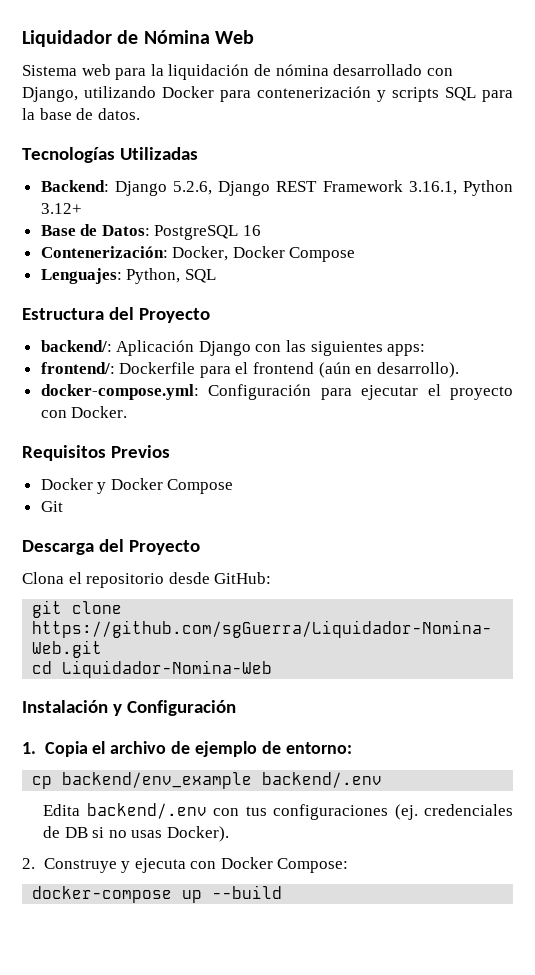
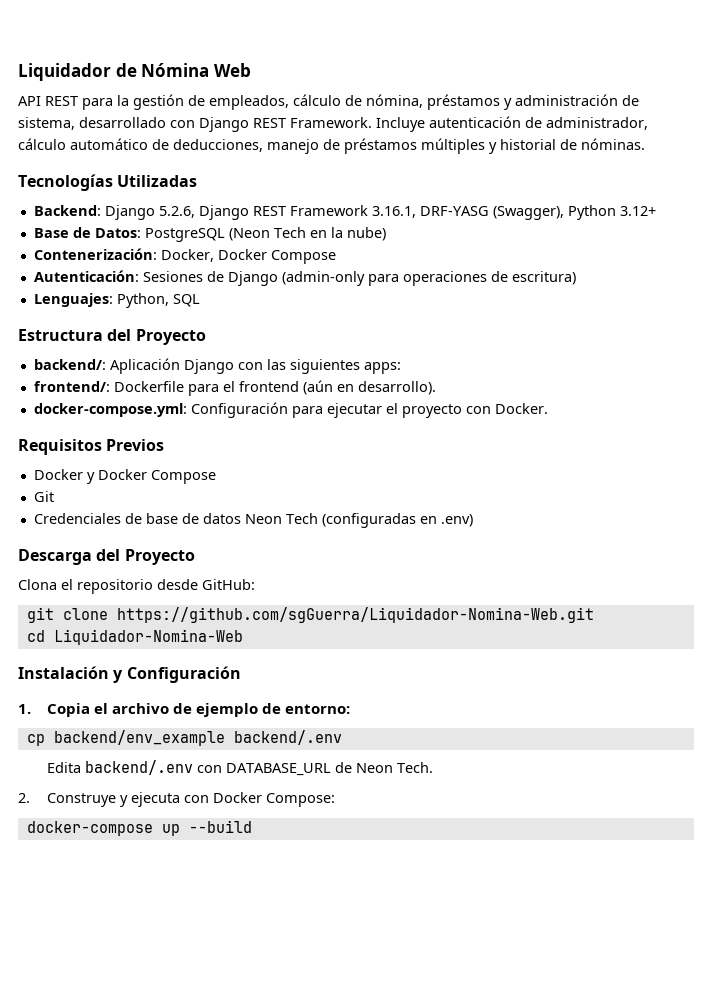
[22,64,453,80] [22,86,513,102] [22,108,140,120] Sistema web para la liquidación de nómina desarrollado con Django, utilizando Docker para contenerización y scripts SQL para la base de datos. -> [18,94,639,110] [18,116,648,132] [18,138,645,154] API REST para la gestión de empleados, cálculo de nómina, préstamos y administración de sistema, desarrollado con Django REST Framework. Incluye autenticación de administrador, cálculo automático de deducciones, manejo de préstamos múltiples y historial de nóminas.
(457, 188) none -> [419,206,564,220] DRF-YASG (Swagger),
[243,225,262,236] 16 -> [228,227,386,241] (Neon Tech en la nube)
(356, 254) none -> [33,270,576,286] // Autenticación: Sesiones de Django (admin-only para operaciones de escritura)
(63, 506) none -> [33,513,473,528] // Credenciales de base de datos Neon Tech (configuradas en .env)
[245,804,513,820] [43,826,230,842] tus configuraciones (ej. credenciales de DB si no usas Docker). -> [225,762,433,776] DATABASE_URL de Neon Tech.

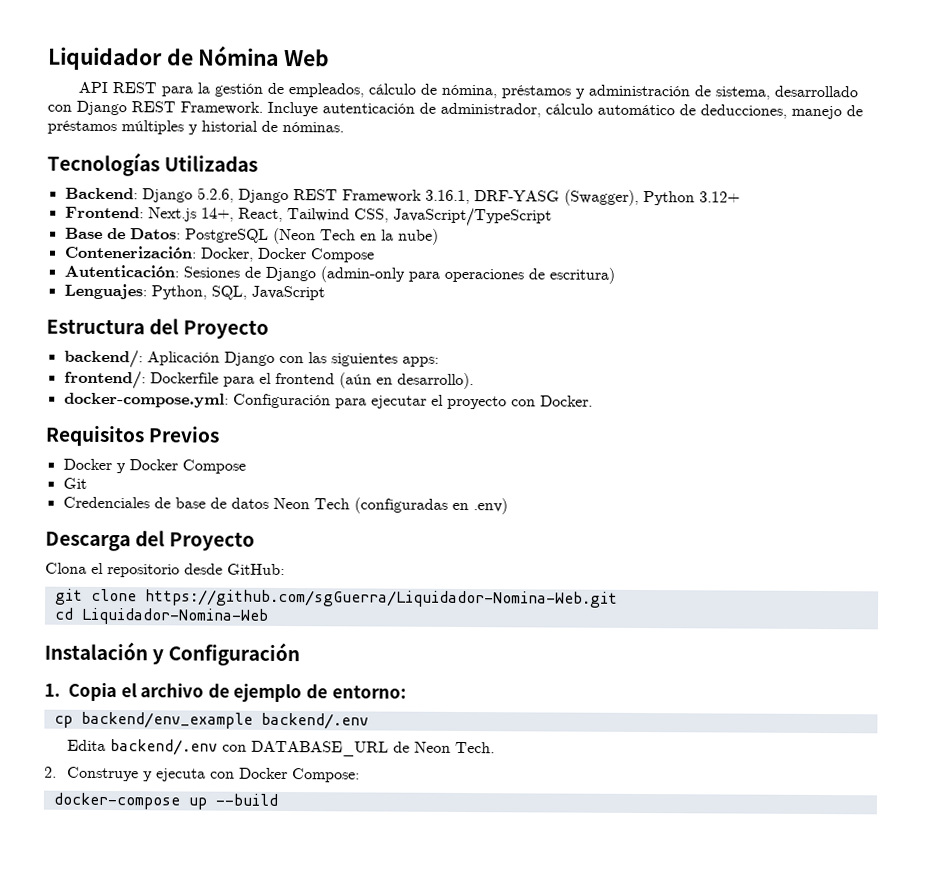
(656, 211) none -> [64,206,552,227] // Frontend: Next.js 14+, React, Tailwind CSS, JavaScript/TypeScript
[172,294,200,307] SQL -> [210,285,325,301] SQL, JavaScript

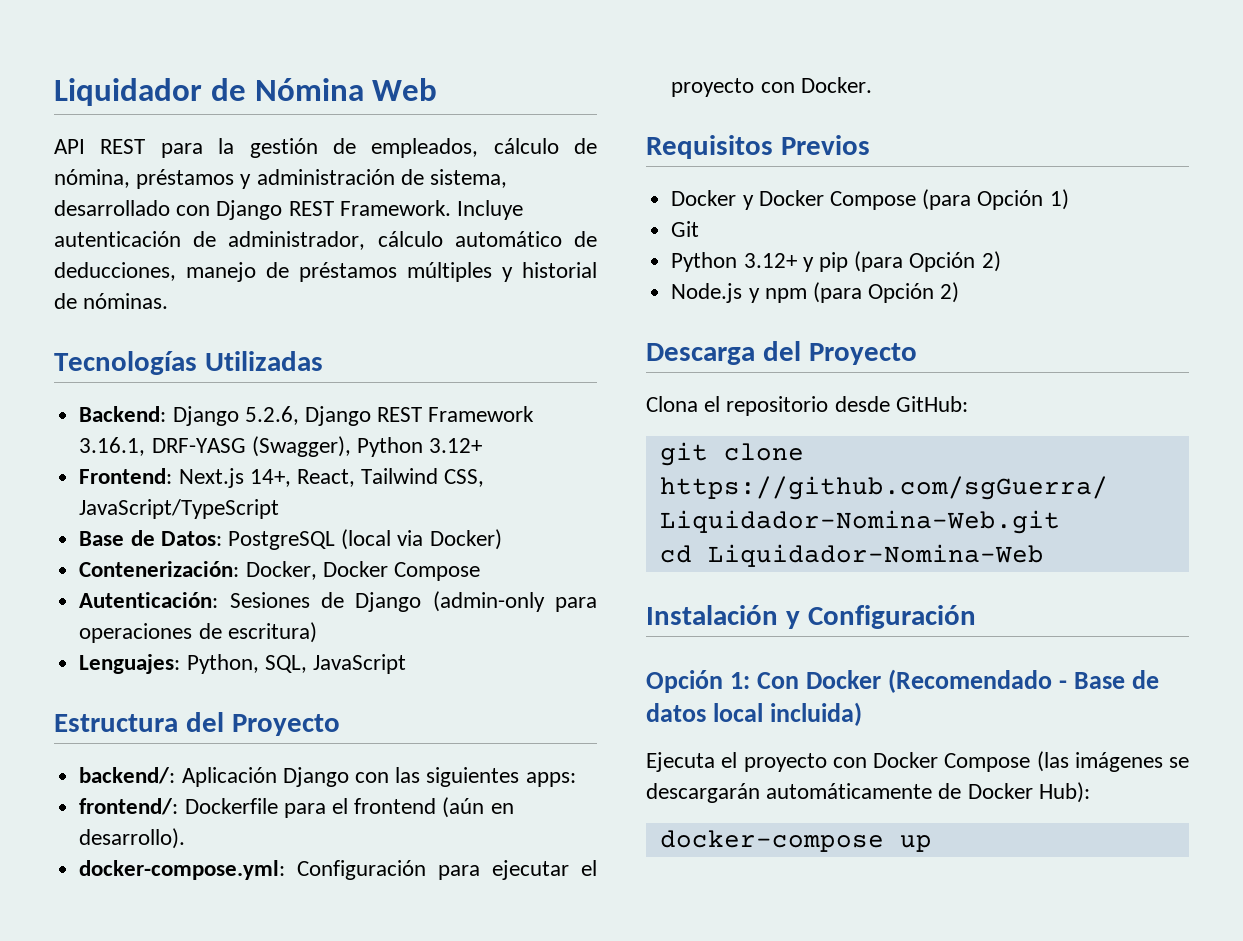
[272,227,439,245] (Neon Tech en la nube) -> [341,529,502,550] (local via Docker)
[62,477,87,489] [62,496,508,515] // Git // Credenciales de base de datos Neon Tech (configuradas en .env) -> [922,189,1069,210] [671,221,700,237] [671,251,1001,272] [671,282,960,303] (para Opción 1) // Git // Python 3.12+ y pip (para Opción 2) // Node.js y npm (para Opción 2)
[44,682,407,703] [53,711,369,730] [67,739,496,757] [44,766,361,783] 1. Copia el archivo de ejemplo de entorno: // cp backend/env_example backend/.env // Edita backend/.env con DATABASE_URL de Neon Tech. // 2. Construye y ejecuta con Docker Compose: -> [646,669,1160,693] [646,702,863,726] [646,751,1189,772] [646,782,1090,803] Opción 1: Con Docker (Recomendado - Base de datos local incluida) // Ejecuta el proyecto con Docker Compose (las imágenes se descargarán automáticamente de Docker Hub):
[214,793,278,806] --build -> (932, 843) none

